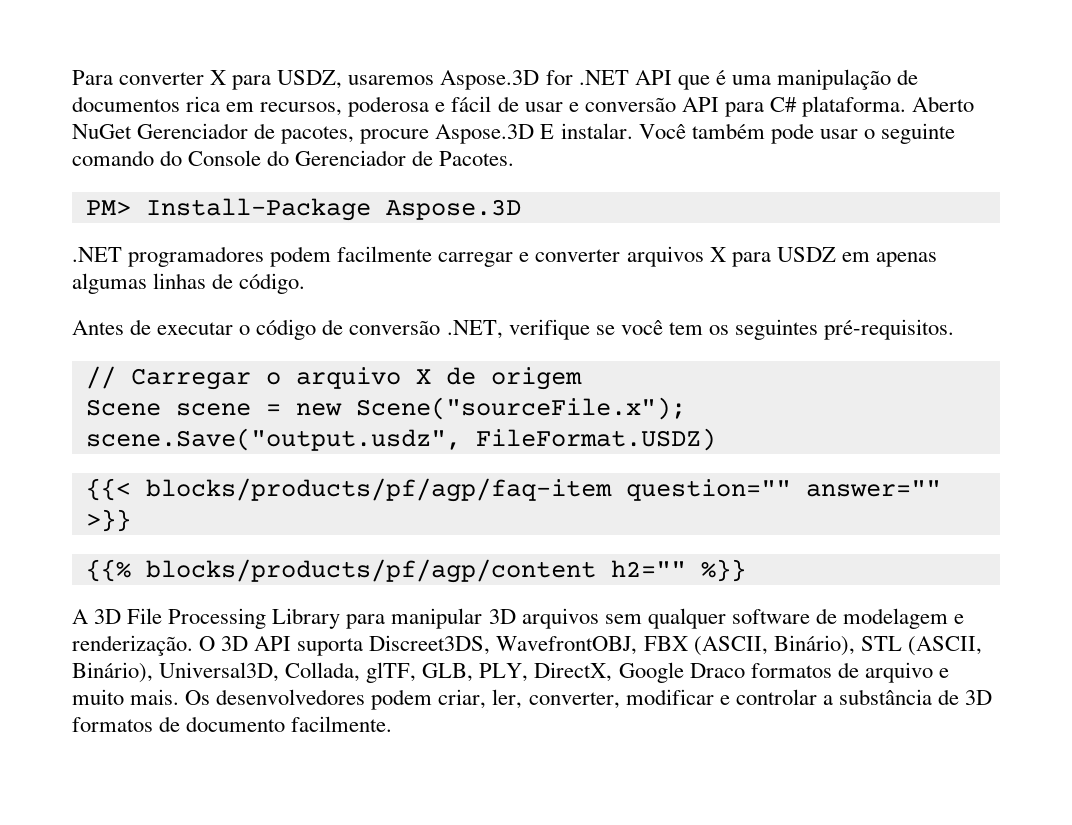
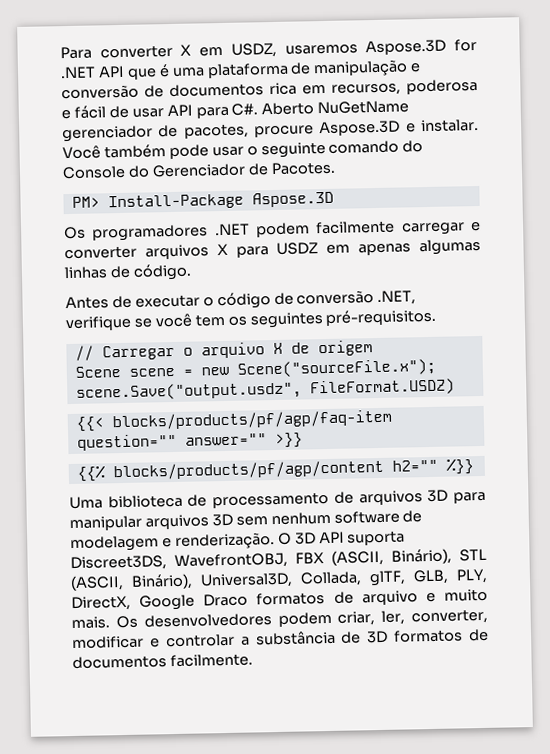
[232,75,272,90] para -> [199,46,224,57] em
[776,69,891,90] manipulação -> [206,59,422,79] [61,84,139,100] plataforma de manipulação e conversão
[568,96,975,117] [72,123,249,139] e conversão API para C# plataforma. Aberto NuGet Gerenciador -> [166,100,410,119] [62,125,153,143] API para C#. Aberto NuGetName gerenciador
[540,124,555,139] E -> [405,123,416,133] e
[72,246,265,267] .NET programadores -> [64,223,250,242] Os programadores .NET
[72,608,726,629] A 3D File Processing Library para manipular 3D arquivos sem qualquer -> [69,489,486,510] [69,511,331,532] Uma biblioteca de processamento de arquivos 3D para manipular arquivos 3D sem nenhum
[186,716,286,732] documento -> [72,655,167,670] documentos

